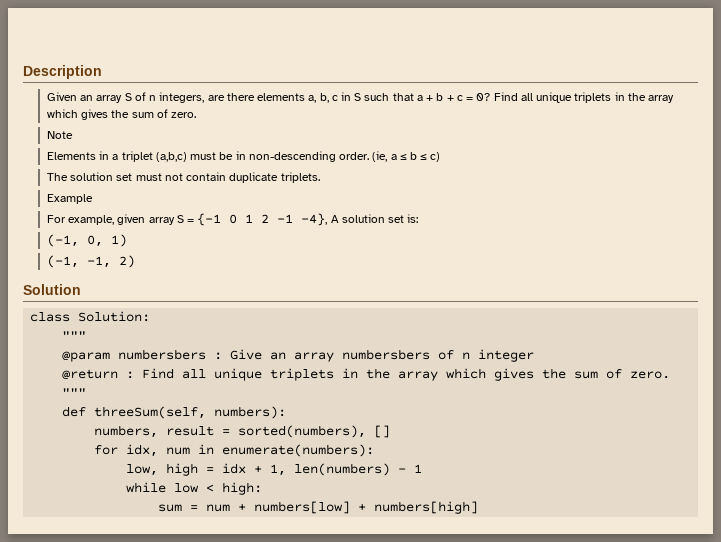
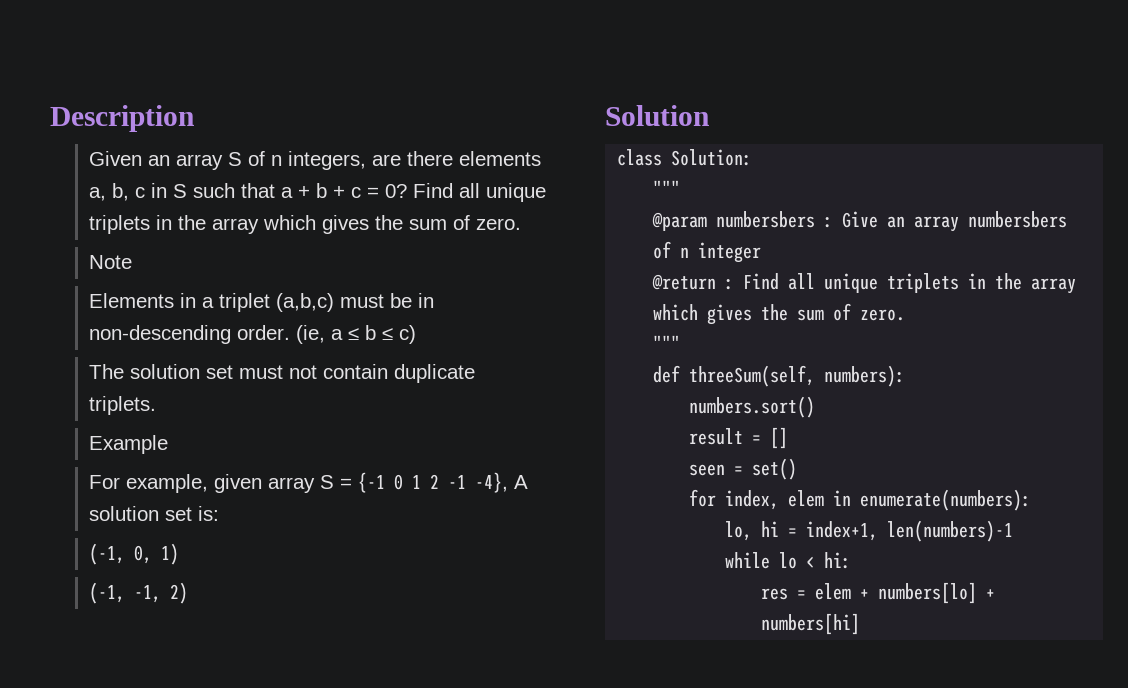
[94,425,159,438] numbers, -> [689,396,816,418] numbers.sort() //
[238,425,367,438] sorted(numbers), -> (762, 439) none
(391, 431) none -> [689,458,798,480] // seen = set()
[126,444,191,457] idx, num -> [725,490,825,510] index, elem
[126,463,423,476] [126,482,263,495] [158,501,479,514] low, high = idx + 1, len(numbers) - 1 // while low < high: // sum = num + numbers[low] + numbers[high] -> [725,520,1014,542] [725,552,852,569] [761,582,996,604] [761,613,861,635] lo, hi = index+1, len(numbers)-1 // while lo < hi: // res = elem + numbers[lo] + numbers[hi]

